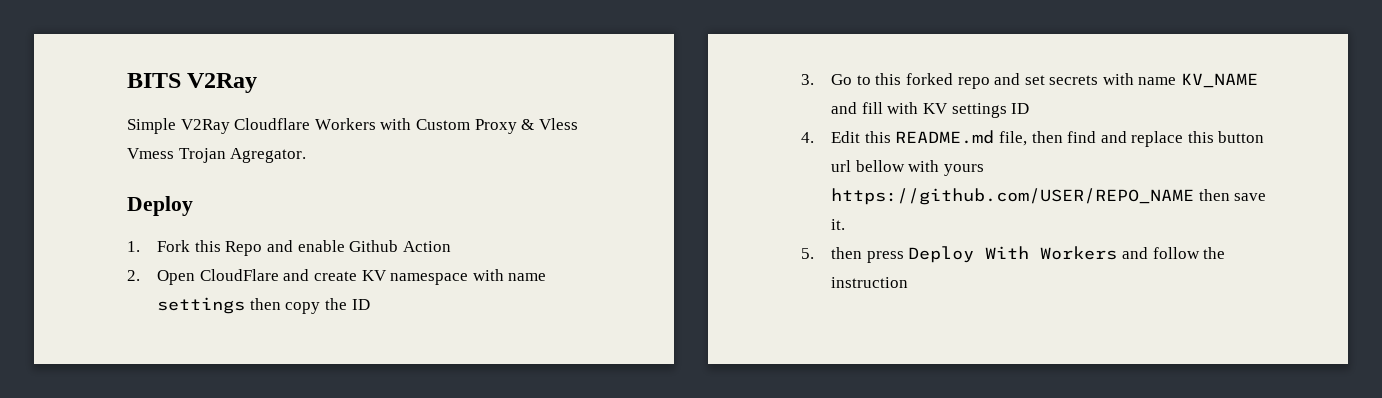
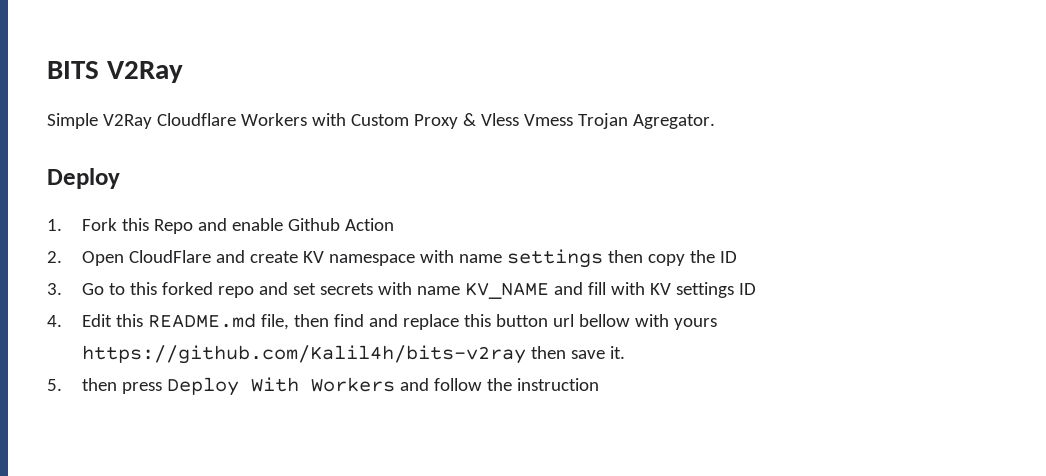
[831,188,1195,205] https://github.com/USER/REPO_NAME -> [82,345,527,364] https://github.com/Kalil4h/bits-v2ray

